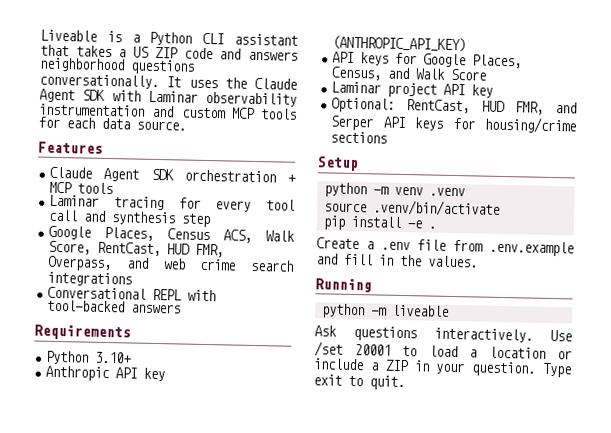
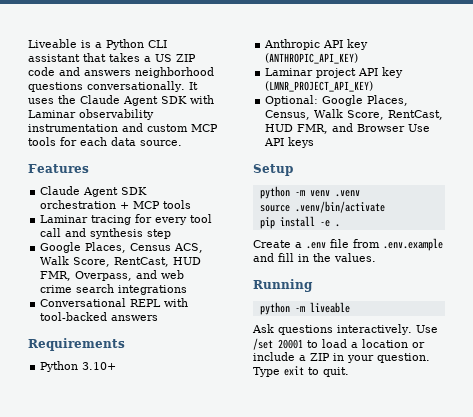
[332,51,523,69] [331,66,488,81] // API keys for Google Places, Census, and Walk Score -> (359, 58) none
(494, 91) none -> [265,81,374,92] (LMNR_PROJECT_API_KEY)
(396, 105) none -> [322,95,409,106] [265,109,385,120] Google Places, Census, Walk Score,
[330,115,577,134] [330,131,388,144] Serper API keys for housing/crime sections -> [357,124,431,132] [264,137,315,148] Browser Use API keys

